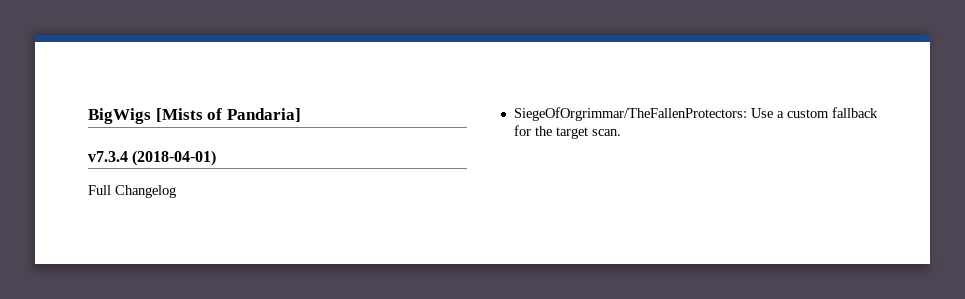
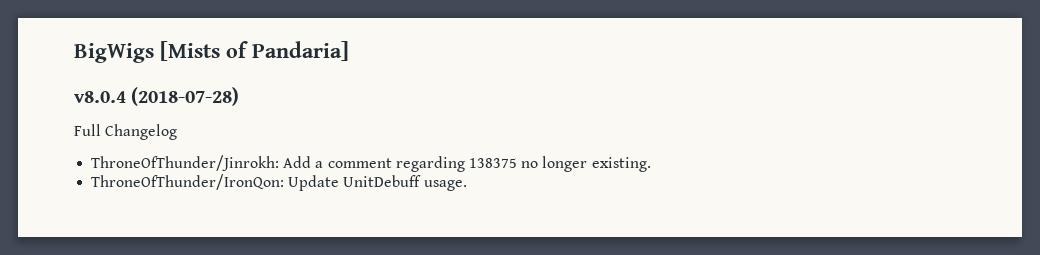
[88,150,217,166] v7.3.4 (2018-04-01) -> [74,87,240,106] v8.0.4 (2018-07-28)
[513,107,878,121] [513,125,621,139] SiegeOfOrgrimmar/TheFallenProtectors: Use a custom fallback for the target scan. -> [91,155,651,172] [91,174,467,191] ThroneOfThunder/Jinrokh: Add a comment regarding 138375 no longer existing. // ThroneOfThunder/IronQon: Update UnitDebuff usage.

